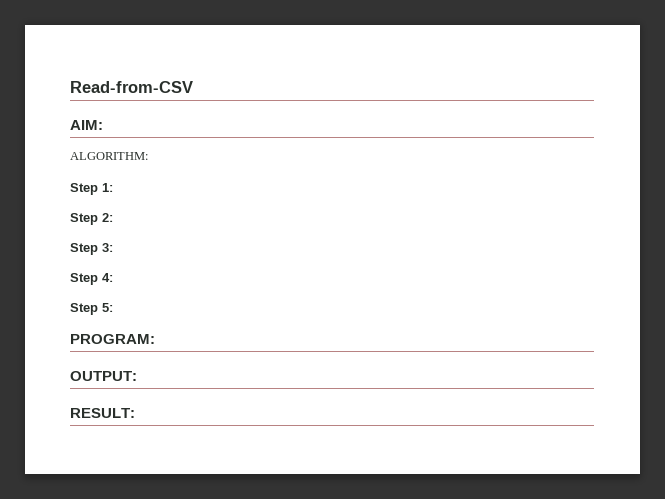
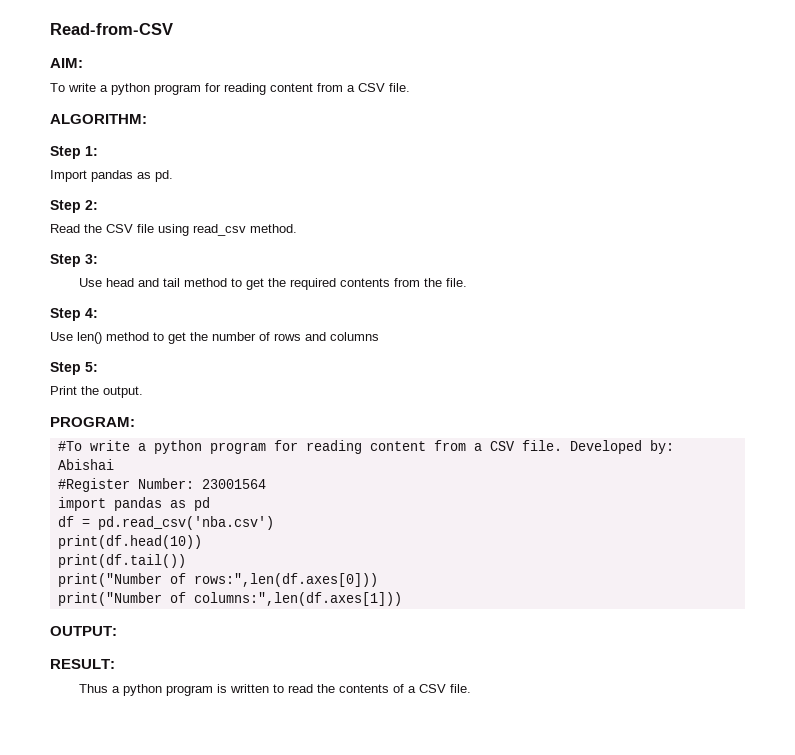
[70,152,148,160] [70,183,113,195] [70,213,113,225] [70,243,113,255] [70,273,113,285] [70,303,113,315] [70,334,155,344] [70,371,137,381] [70,408,135,418] ALGORITHM: // Step 1: // Step 2: // Step 3: // Step 4: // Step 5: // PROGRAM: // OUTPUT: // RESULT: -> [50,83,410,95] [50,114,147,124] [50,146,98,159] [50,170,173,182] [50,200,98,213] [50,224,297,236] [50,254,98,267] [78,278,467,290] [50,308,98,321] [50,332,379,344] [50,362,98,375] [50,386,143,398] [50,417,135,427] [57,440,674,454] [57,459,114,470] [57,478,266,492] [57,497,210,511] [57,516,274,530] [57,535,202,549] [57,554,186,568] [57,573,378,587] [57,592,402,606] [50,626,117,636] [50,659,115,669] [78,684,471,696] To write a python program for reading content from a CSV file. // ALGORITHM: // Step 1: // Import pandas as pd. // Step 2: // Read the CSV file using read_csv method. // Step 3: // Use head and tail method to get the required contents from the file. // Step 4: // Use len() method to get the number of rows and columns // Step 5: // Print the output. // PROGRAM: // #To write a python program for reading content from a CSV file. Developed by: Abishai // #Register Number: 23001564 // import pandas as pd // df = pd.read_csv('nba.csv') // print(df.head(10)) // print(df.tail()) // print("Number of rows:",len(df.axes[0])) // print("Number of columns:",len(df.axes[1])) // OUTPUT: // RESULT: // Thus a python program is written to read the contents of a CSV file.

